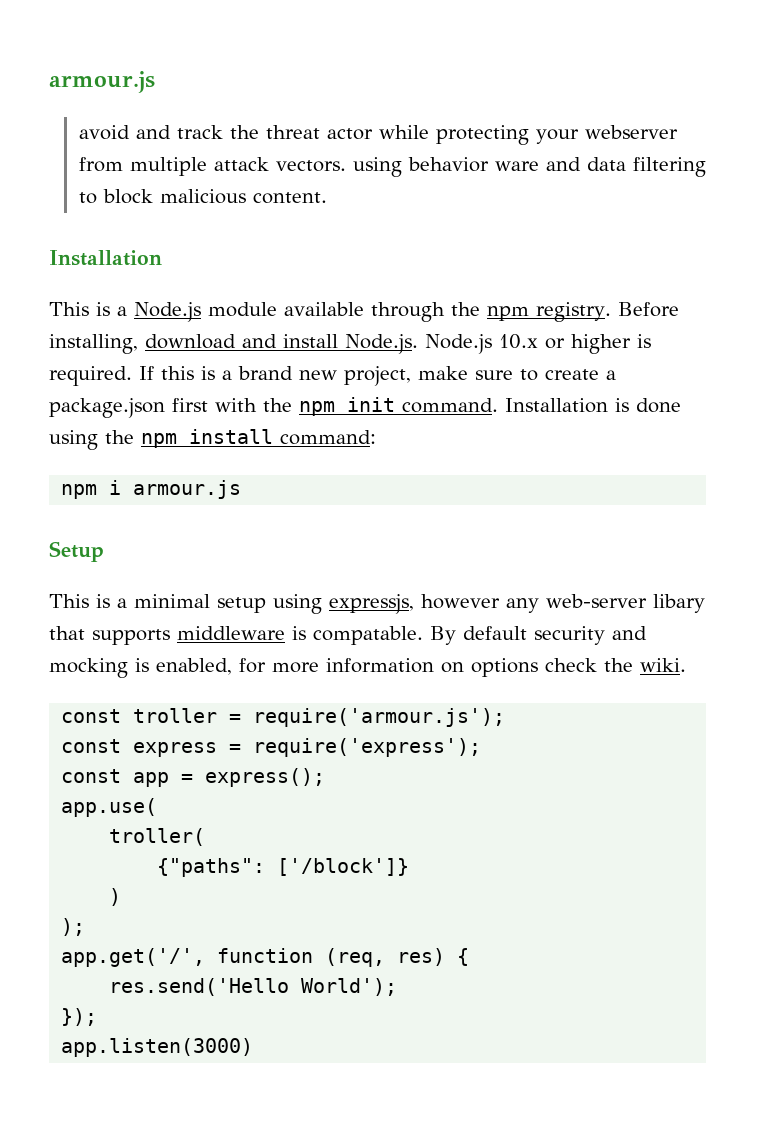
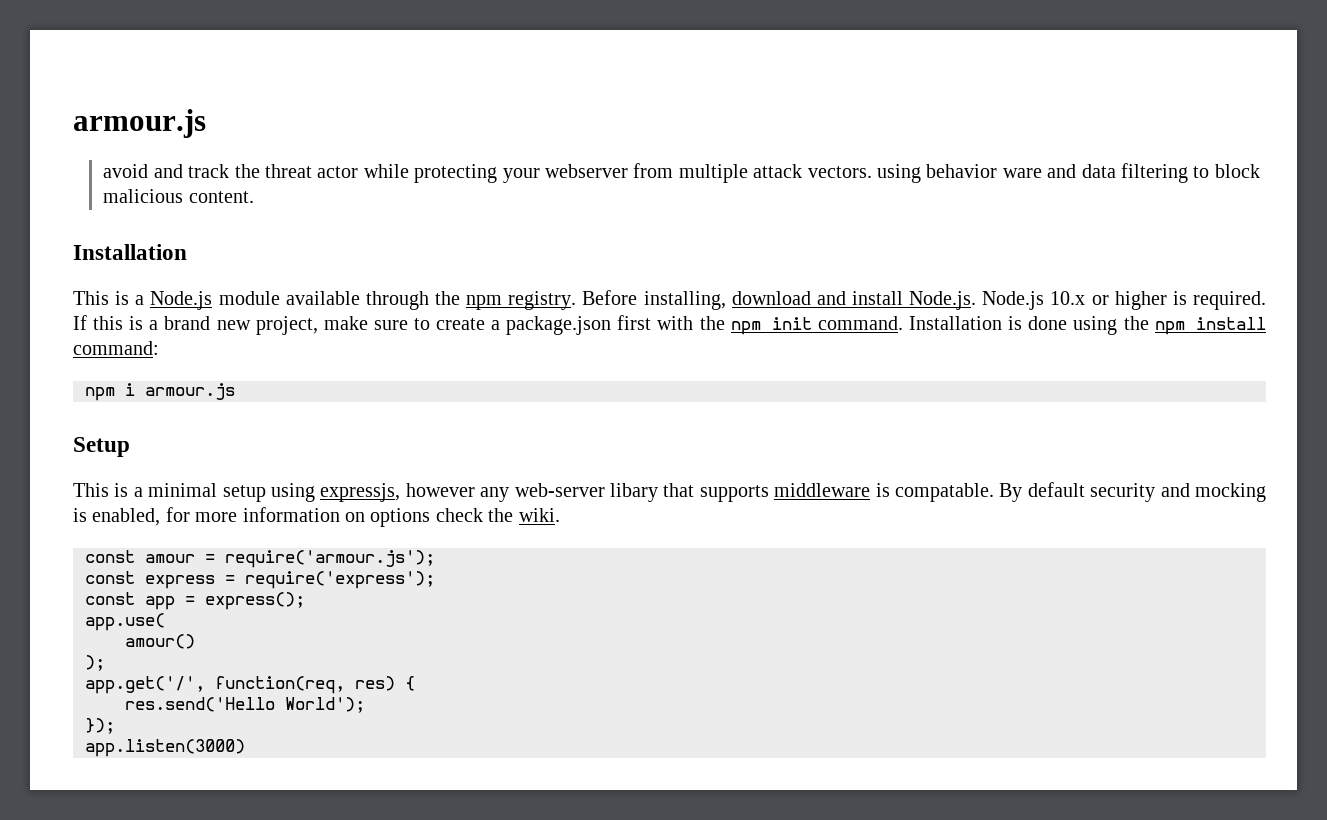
[133,708,218,723] troller -> [145,554,195,563] amour
[109,828,206,846] [157,858,410,877] [109,888,122,906] troller( // {"paths": ['/block']} // ) -> [125,634,195,649] amour()
[217,948,386,967] function (req, -> [215,676,345,694] function(req,

